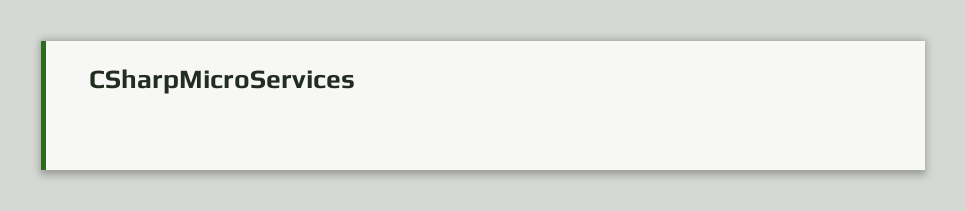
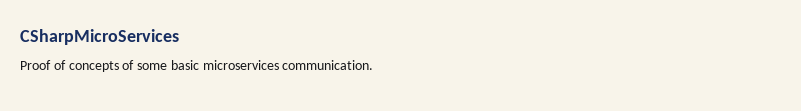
(355, 81) none -> [20,60,374,72] // Proof of concepts of some basic microservices communication.

